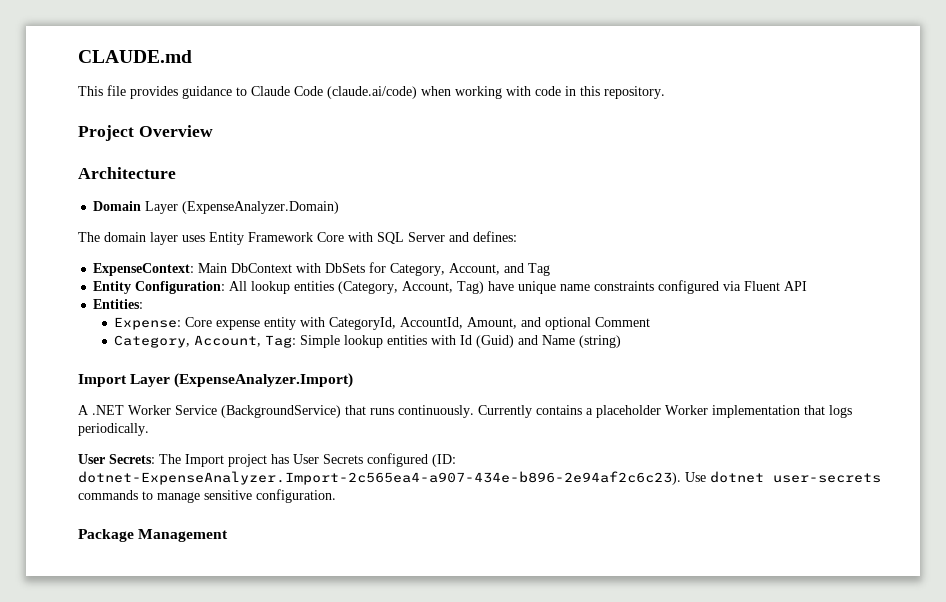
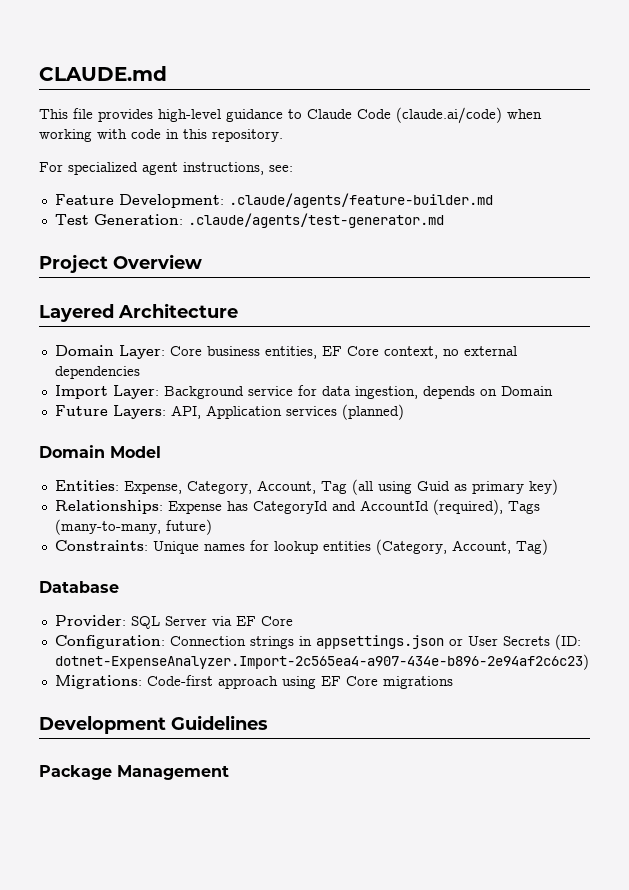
(178, 92) none -> [158,109,221,122] high-level
(665, 92) none -> [39,162,293,175] [54,193,493,208] [54,213,444,228] // For specialized agent instructions, see: // Feature Development: .claude/agents/feature-builder.md // Test Generation: .claude/agents/test-generator.md
(213, 131) none -> [39,304,114,322] Layered
[145,201,340,214] [78,231,517,245] [93,262,551,276] [93,281,248,294] Layer (ExpenseAnalyzer.Domain) // The domain layer uses Entity Framework Core with SQL Server and defines: // ExpenseContext: Main DbContext with DbSets for Category, Account, and Tag // Entity Configuration: All -> [118,345,517,359] [54,366,140,379] [54,385,553,399] [54,404,404,420] [39,445,161,458] [54,479,558,495] [54,499,540,515] [54,519,212,535] [54,540,269,554] Layer: Core business entities, EF Core context, no external dependencies // Import Layer: Background service for data ingestion, depends on Domain // Future Layers: API, Application services (planned) // Domain Model // Entities: Expense, Category, Account, Tag (all using Guid as primary key) // Relationships: Expense has CategoryId and AccountId (required), Tags (many-to-many, future) // Constraints: Unique names for
[488,280,808,294] [93,299,144,309] [114,317,651,330] [114,335,622,348] [78,373,354,388] [78,405,852,418] [78,423,149,436] [78,453,456,467] [78,471,881,485] [78,489,336,503] have unique name constraints configured via Fluent API // Entities: // Expense: Core expense entity with CategoryId, AccountId, Amount, and optional Comment // Category, Account, Tag: Simple lookup entities with Id (Guid) and Name (string) // Import Layer (ExpenseAnalyzer.Import) // A .NET Worker Service (BackgroundService) that runs continuously. Currently contains a placeholder Worker implementation that logs periodically. // User Secrets: The Import project has User Secrets configured (ID: dotnet-ExpenseAnalyzer.Import-2c565ea4-a907-434e-b896-2e94af2c6c23). Use dotnet user-secrets commands to manage sensitive configuration. -> [39,581,119,593] [54,615,293,629] [54,634,581,650] [54,654,589,670] [54,675,453,689] [39,715,268,734] // Database // Provider: SQL Server via EF Core // Configuration: Connection strings in appsettings.json or User Secrets (ID: dotnet-ExpenseAnalyzer.Import-2c565ea4-a907-434e-b896-2e94af2c6c23) // Migrations: Code-first approach using EF Core migrations // Development Guidelines

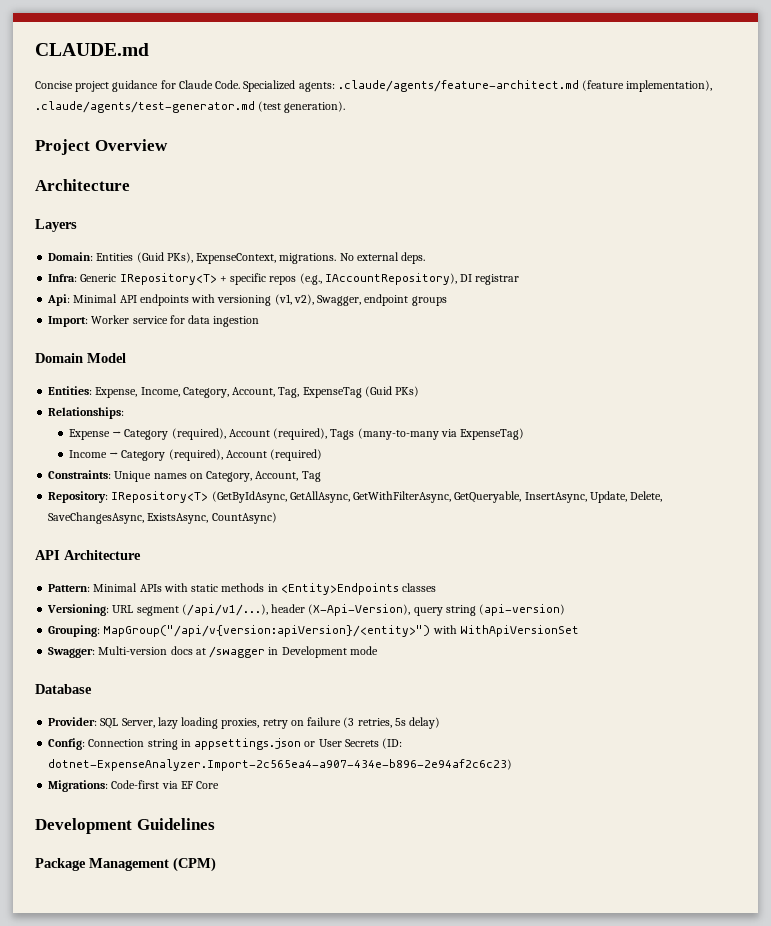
[39,107,542,124] [39,129,283,142] [39,162,293,175] [54,193,493,208] [54,214,183,225] This file provides high-level guidance to Claude Code (claude.ai/code) when working with code in this repository. // For specialized agent instructions, see: // Feature Development: .claude/agents/feature-builder.md // Test Generation: -> [35,80,713,92] Concise project guidance for Claude Code. Specialized agents: .claude/agents/feature-architect.md (feature implementation),
(444, 220) none -> [258,101,346,113] (test generation).
[39,303,238,322] [54,345,517,359] [54,366,140,379] [54,385,553,399] [54,404,404,420] Layered Architecture // Domain Layer: Core business entities, EF Core context, no external dependencies // Import Layer: Background service for data ingestion, depends on Domain // Future Layers: API, Application services (planned) -> [35,179,130,191] [35,219,77,232] [48,252,426,264] [48,273,520,285] [47,294,447,306] [48,315,260,327] Architecture // Layers // Domain: Entities (Guid PKs), ExpenseContext, migrations. No external deps. // Infra: Generic IRepository<T> + specific repos (e.g., IAccountRepository), DI registrar // Api: Minimal API endpoints with versioning (v1, v2), Swagger, endpoint groups // Import: Worker service for data ingestion
[186,479,558,495] [54,499,540,515] [54,519,212,535] [54,539,548,555] [39,581,119,593] [54,615,293,629] [54,635,294,649] Category, Account, Tag (all using Guid as primary key) // Relationships: Expense has CategoryId and AccountId (required), Tags (many-to-many, future) // Constraints: Unique names for lookup entities (Category, Account, Tag) // Database // Provider: SQL Server via EF Core // Configuration: Connection strings -> [140,386,420,398] [48,407,125,419] [68,428,525,440] [68,449,323,461] [48,470,321,482] [48,491,663,503] [48,512,277,524] [35,550,141,560] [48,583,437,595] [47,604,566,616] [48,625,579,637] [48,646,378,658] [35,684,92,694] [48,717,441,729] [48,738,178,750] Income, Category, Account, Tag, ExpenseTag (Guid PKs) // Relationships: // Expense → Category (required), Account (required), Tags (many-to-many via ExpenseTag) // Income → Category (required), Account (required) // Constraints: Unique names on Category, Account, Tag // Repository: IRepository<T> (GetByIdAsync, GetAllAsync, GetWithFilterAsync, GetQueryable, InsertAsync, Update, Delete, SaveChangesAsync, ExistsAsync, CountAsync) // API Architecture // Pattern: Minimal APIs with static methods in <Entity>Endpoints classes // Versioning: URL segment (/api/v1/...), header (X-Api-Version), query string (api-version) // Grouping: MapGroup("/api/v{version:apiVersion}/<entity>") with WithApiVersionSet // Swagger: Multi-version docs at /swagger in Development mode // Database // Provider: SQL Server, lazy loading proxies, retry on failure (3 retries, 5s delay) // Config: Connection string
[217,676,453,689] approach using EF Core migrations -> [161,781,220,789] via EF Core
(229, 772) none -> [173,857,216,872] (CPM)

